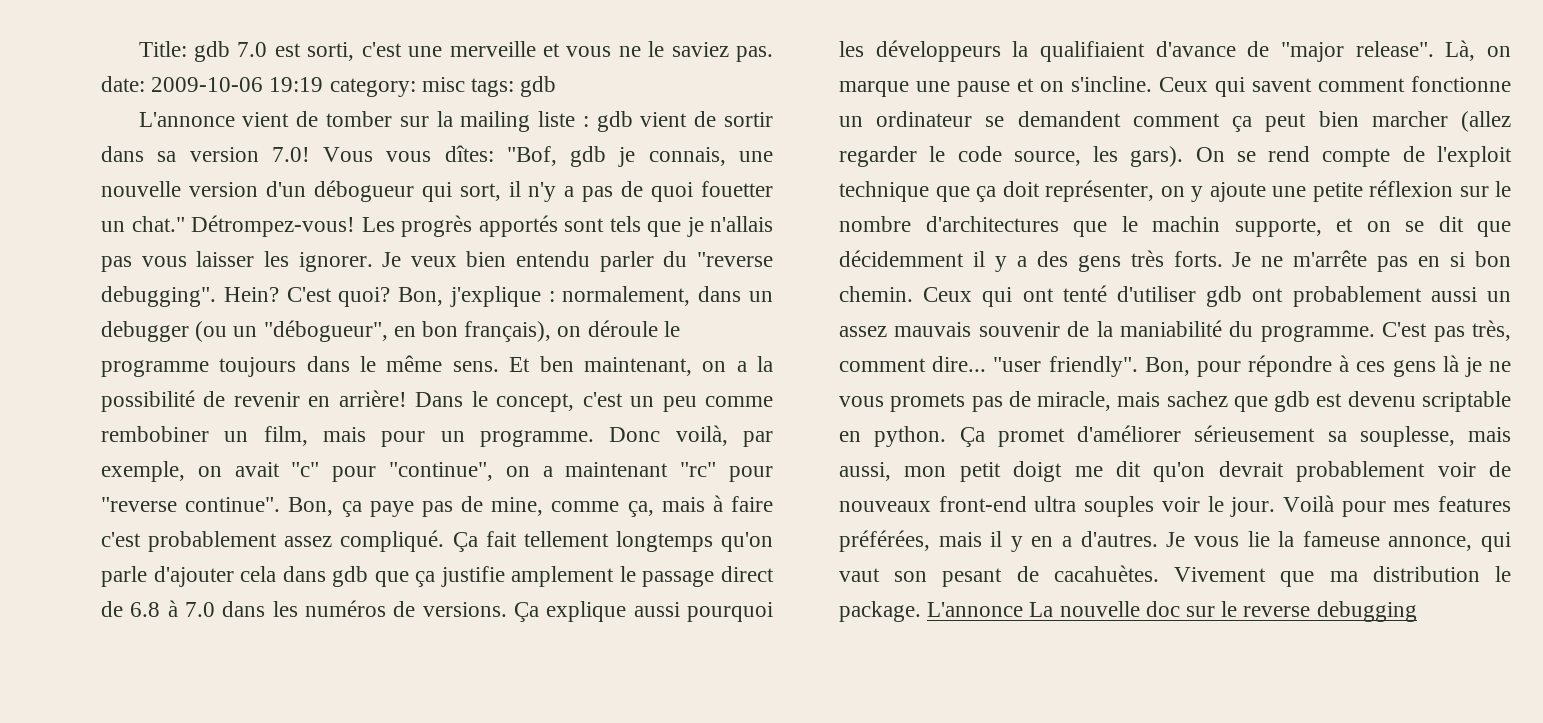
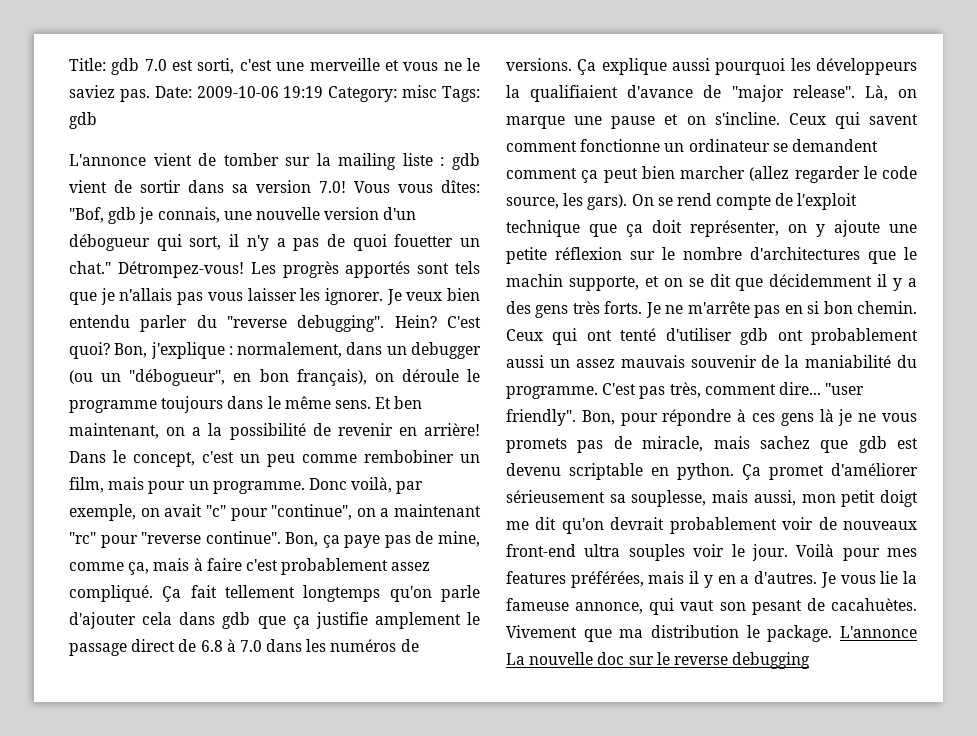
[101,76,145,92] date: -> [154,86,192,98] Date:
[329,77,515,97] category: misc tags: -> [328,85,480,102] Category: misc Tags:

